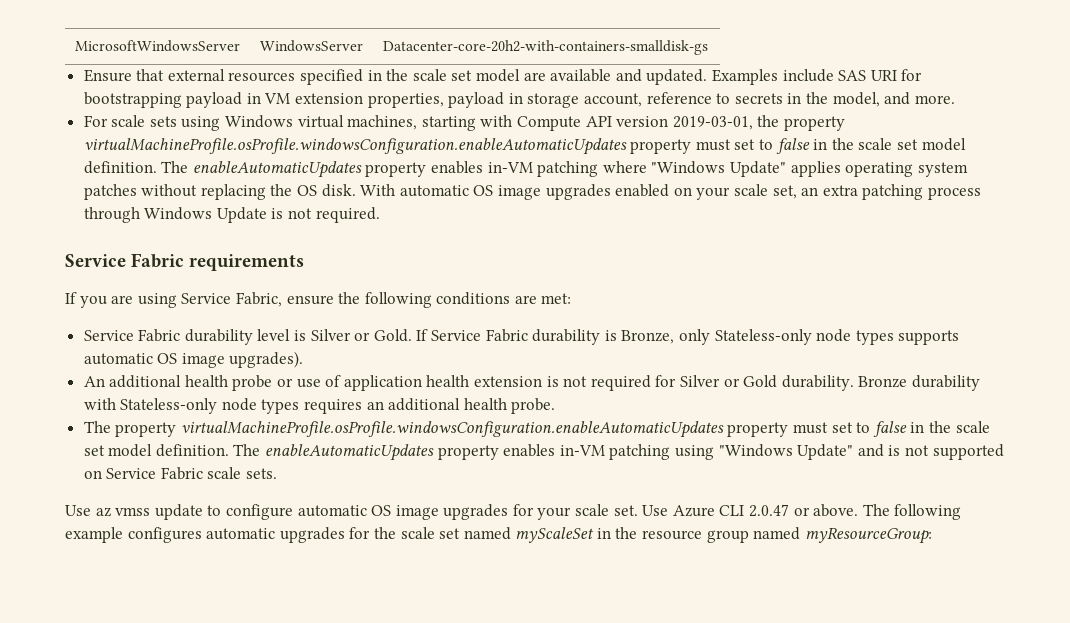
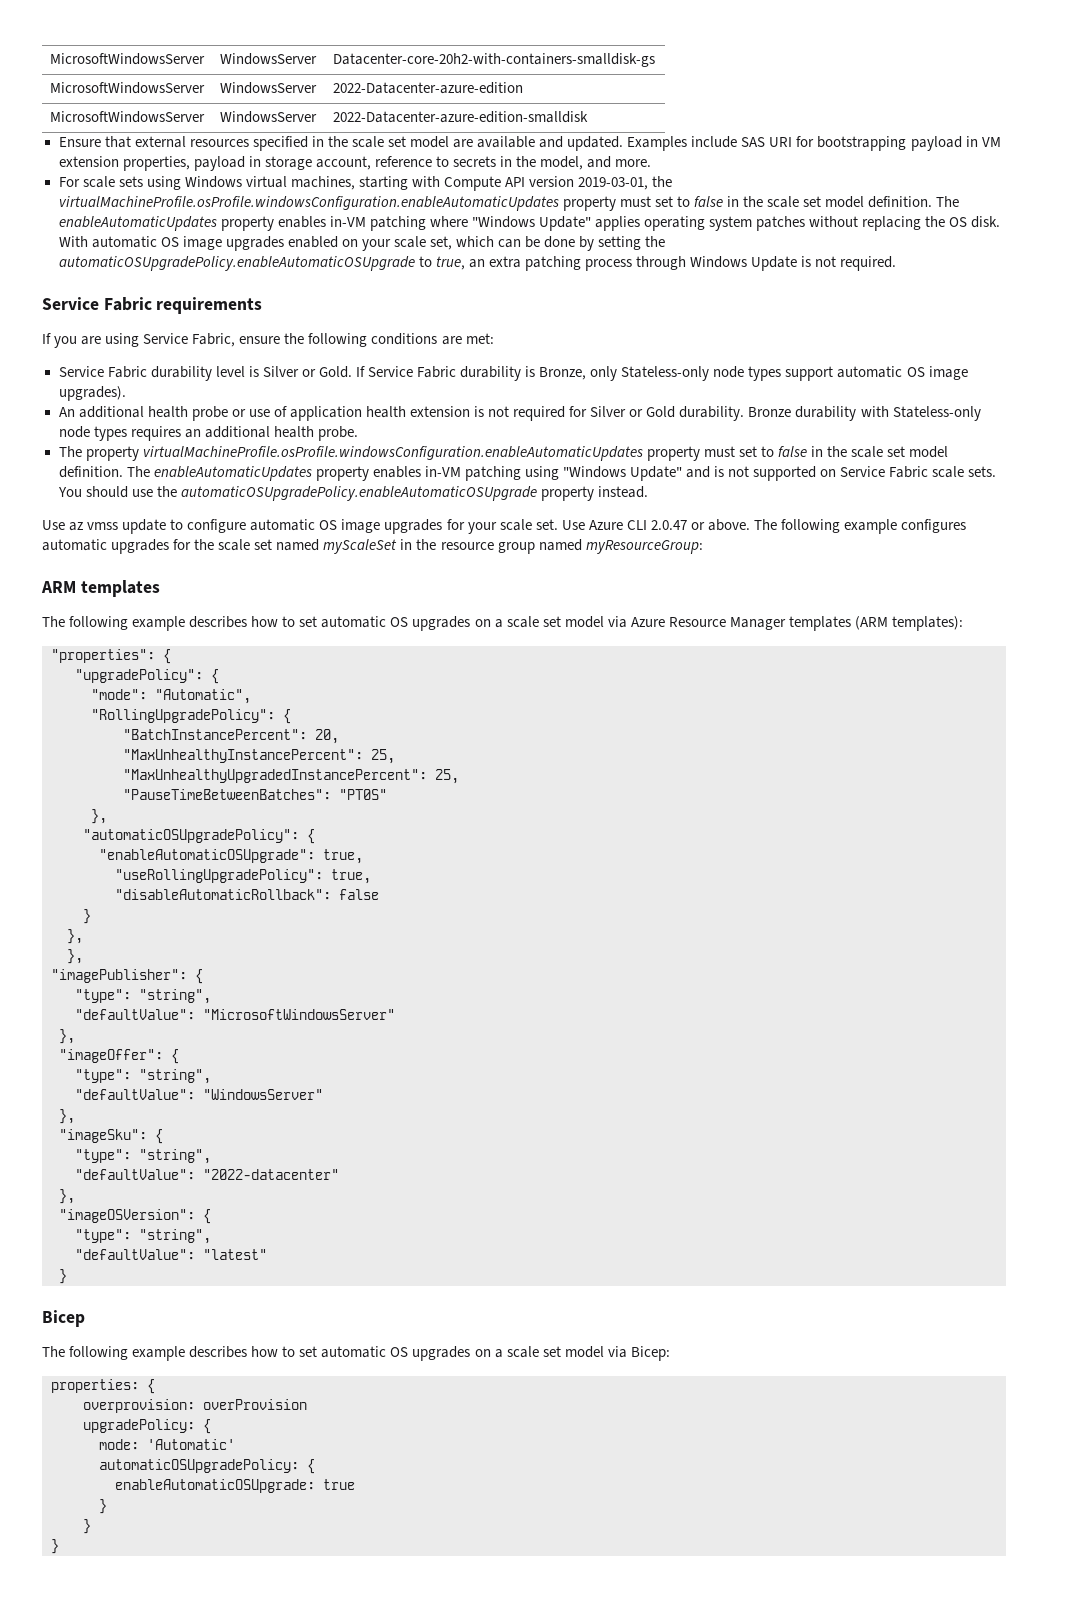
(708, 47) none -> [49,82,205,94] [219,82,317,94] [332,82,523,94] [49,111,205,123] [219,111,317,123] [332,111,588,123] // MicrosoftWindowsServer | WindowsServer | 2022-Datacenter-azure-edition // MicrosoftWindowsServer | WindowsServer | 2022-Datacenter-azure-edition-smalldisk
[783,116,845,131] property -> (673, 181) none
(797, 192) none -> [456,236,666,251] [58,256,465,271] which can be done by setting the automaticOSUpgradePolicy.enableAutomaticOSUpgrade to true,
[898,330,960,345] supports -> [785,366,834,381] support
(278, 473) none -> [57,486,648,501] You should use the automaticOSUpgradePolicy.enableAutomaticOSUpgrade property instead.
(932, 535) none -> [41,580,160,597] [42,616,964,631] [51,649,171,664] [75,669,219,684] [91,689,251,704] [91,709,291,724] [123,729,339,744] [123,749,395,764] [123,769,459,784] [123,789,387,800] [91,809,107,824] [83,829,315,844] [99,849,363,864] [115,869,371,884] [115,889,379,900] [83,909,91,924] [67,929,83,944] [67,949,83,964] [51,969,203,984] [75,989,211,1004] [75,1009,395,1020] [59,1029,75,1044] [59,1049,179,1064] [75,1069,211,1084] [75,1089,323,1100] [59,1109,75,1124] [59,1129,163,1144] [75,1149,211,1164] [75,1169,339,1180] [59,1189,75,1204] [59,1209,211,1224] [75,1229,211,1244] [75,1249,267,1260] [59,1269,67,1284] [42,1310,85,1327] [42,1346,670,1361] [51,1379,155,1394] [83,1399,307,1413] [83,1419,211,1434] [99,1439,235,1450] [99,1459,315,1474] [115,1479,355,1493] [99,1499,107,1514] [83,1519,91,1534] [51,1539,59,1554] // ARM templates // The following example describes how to set automatic OS upgrades on a scale set model via Azure Resource Manager templates (ARM templates): // "properties": { // "upgradePolicy": { // "mode": "Automatic", // "RollingUpgradePolicy": { // "BatchInstancePercent": 20, // "MaxUnhealthyInstancePercent": 25, // "MaxUnhealthyUpgradedInstancePercent": 25, // "PauseTimeBetweenBatches": "PT0S" // }, // "automaticOSUpgradePolicy": { // "enableAutomaticOSUpgrade": true, // "useRollingUpgradePolicy": true, // "disableAutomaticRollback": false // } // }, // }, // "imagePublisher": { // "type": "string", // "defaultValue": "MicrosoftWindowsServer" // }, // "imageOffer": { // "type": "string", // "defaultValue": "WindowsServer" // }, // "imageSku": { // "type": "string", // "defaultValue": "2022-datacenter" // }, // "imageOSVersion": { // "type": "string", // "defaultValue": "latest" // } // Bicep // The following example describes how to set automatic OS upgrades on a scale set model via Bicep: // properties: { // overprovision: overProvision // upgradePolicy: { // mode: 'Automatic' // automaticOSUpgradePolicy: { // enableAutomaticOSUpgrade: true // } // } // }

